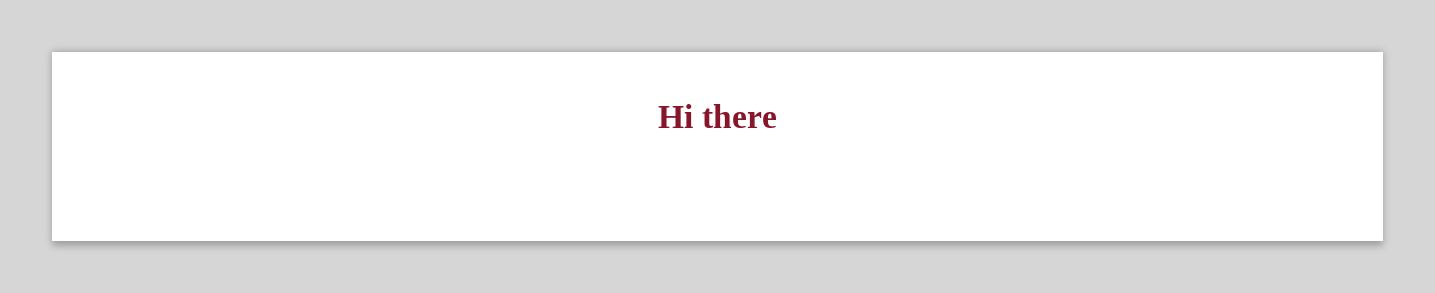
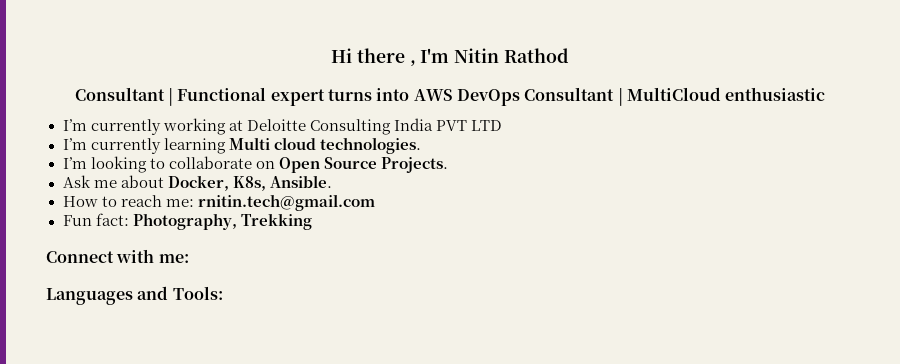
(778, 116) none -> [409,48,569,66] [74,87,826,106] [62,118,502,135] [62,137,421,154] [62,156,448,173] [62,175,332,191] [62,194,375,211] [62,213,312,230] [46,249,189,263] [46,286,223,305] , I'm Nitin Rathod // Consultant | Functional expert turns into AWS DevOps Consultant | MultiCloud enthusiastic // I’m currently working at Deloitte Consulting India PVT LTD // I’m currently learning Multi cloud technologies. // I’m looking to collaborate on Open Source Projects. // Ask me about Docker, K8s, Ansible. // How to reach me: rnitin.tech@gmail.com // Fun fact: Photography, Trekking // Connect with me: // Languages and Tools:

